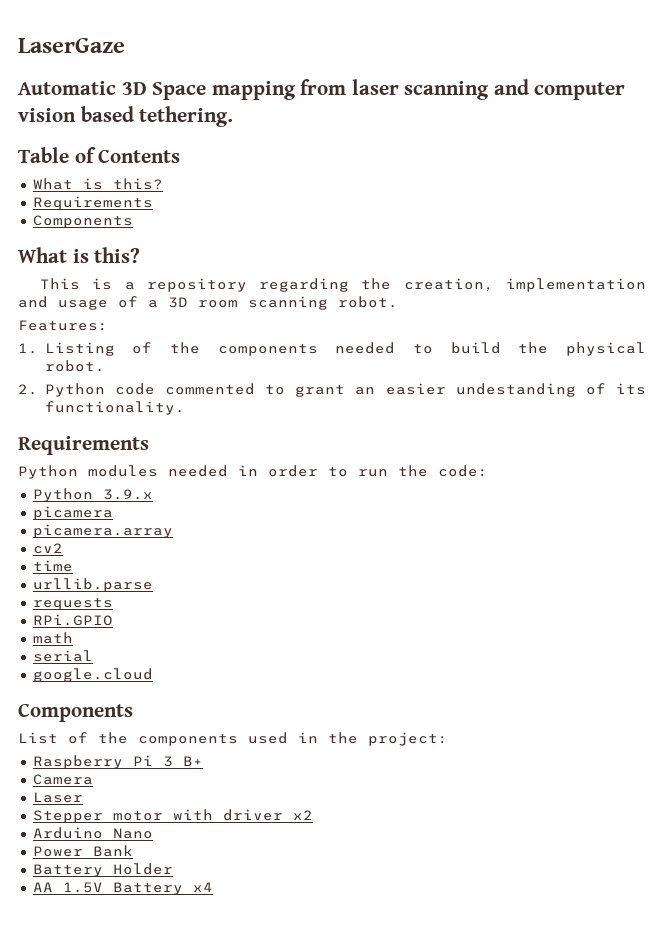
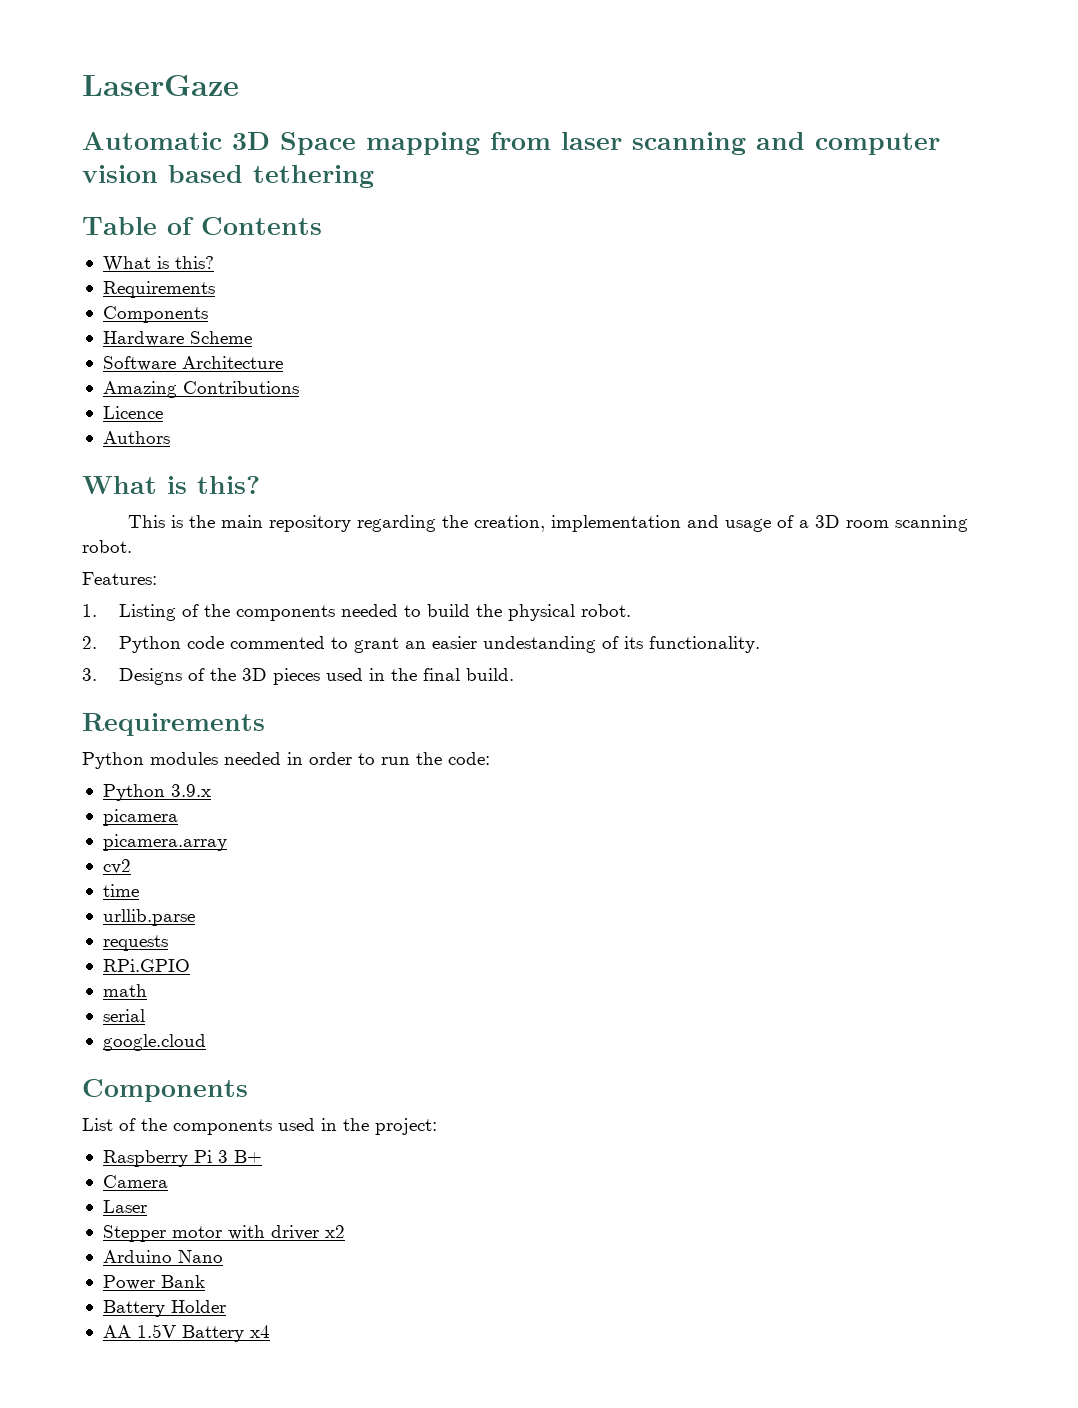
[139,106,234,127] tethering. -> [253,165,374,188] tethering
(133, 221) none -> [102,331,252,346] [102,356,283,371] [102,381,299,398] [102,406,163,419] [102,431,170,444] // Hardware Scheme // Software Architecture // Amazing Contributions // Licence // Authors
[124,282,135,290] a -> [188,515,263,528] the main
(185, 408) none -> [82,668,515,685] // 3. Designs of the 3D pieces used in the final build.

